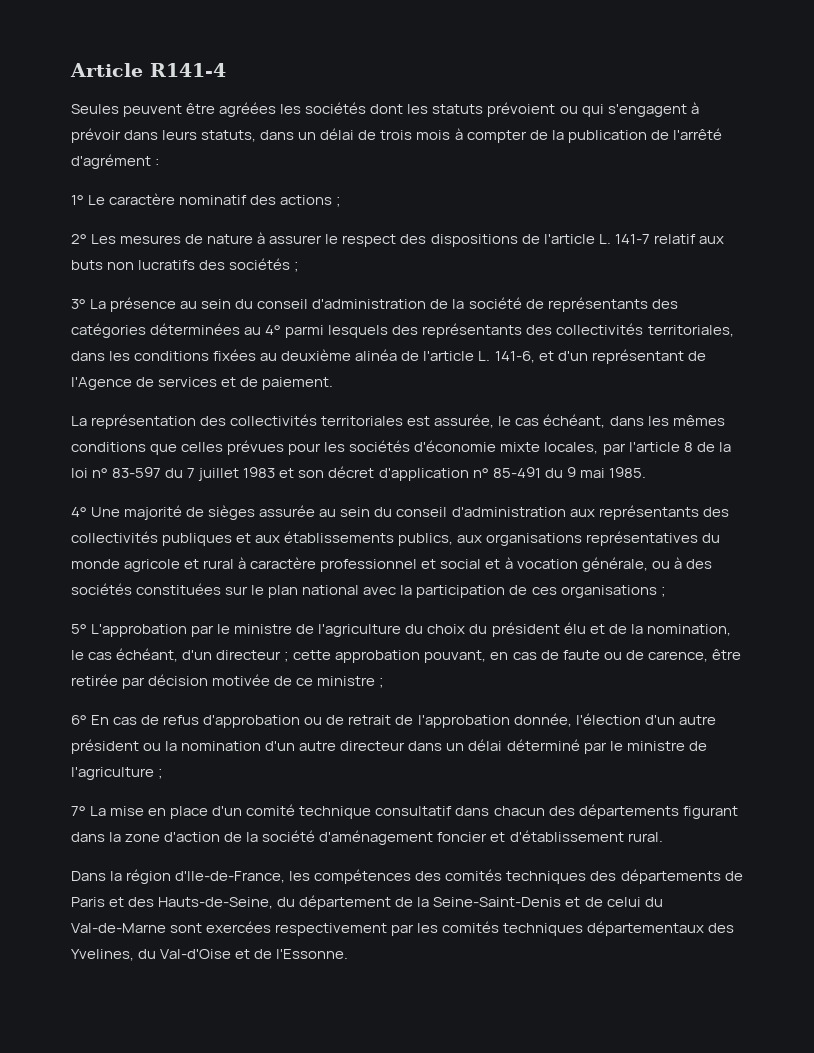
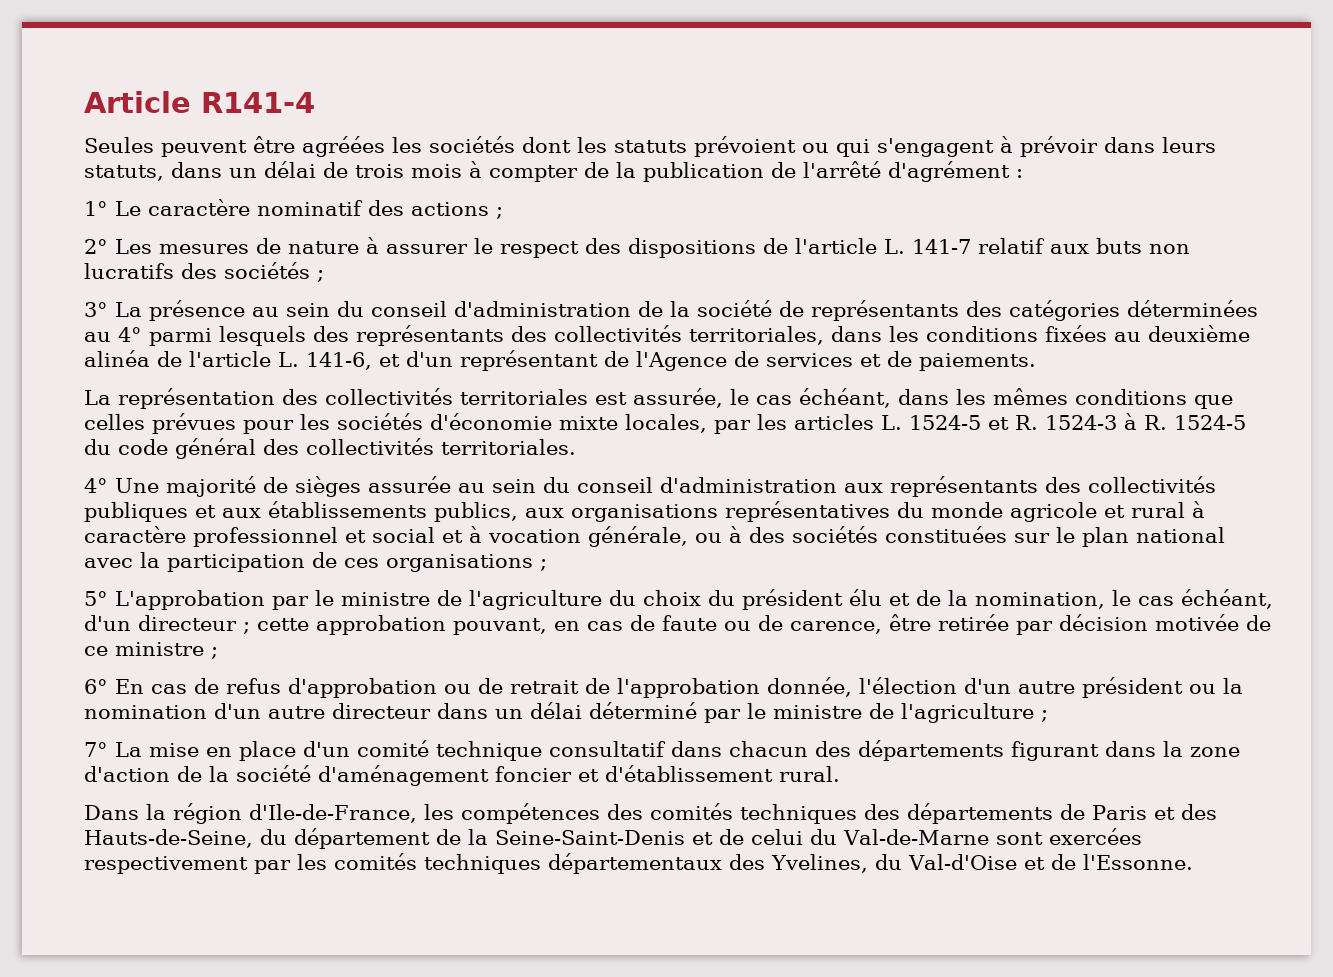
[262,377,334,390] paiement. -> [919,353,1036,371] paiements.
[628,442,731,452] [71,466,646,481] l'article 8 de la loi n° 83-597 du 7 juillet 1983 et son décret d'application n° 85-491 du 9 mai 1985. -> [757,413,1246,430] [84,438,576,459] les articles L. 1524-5 et R. 1524-3 à R. 1524-5 du code général des collectivités territoriales.

